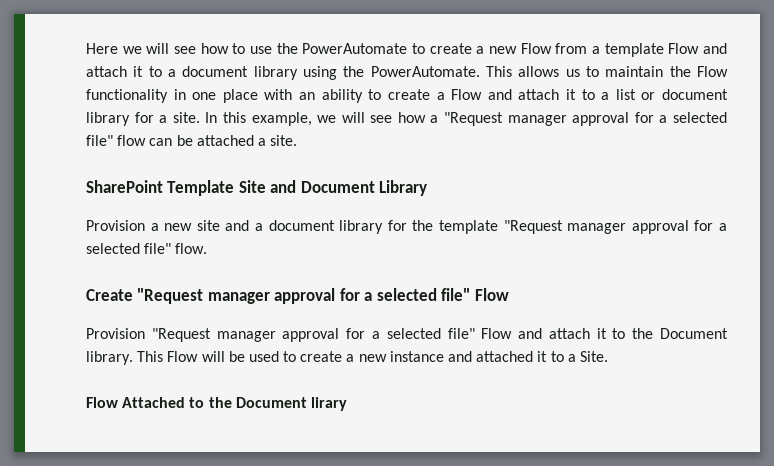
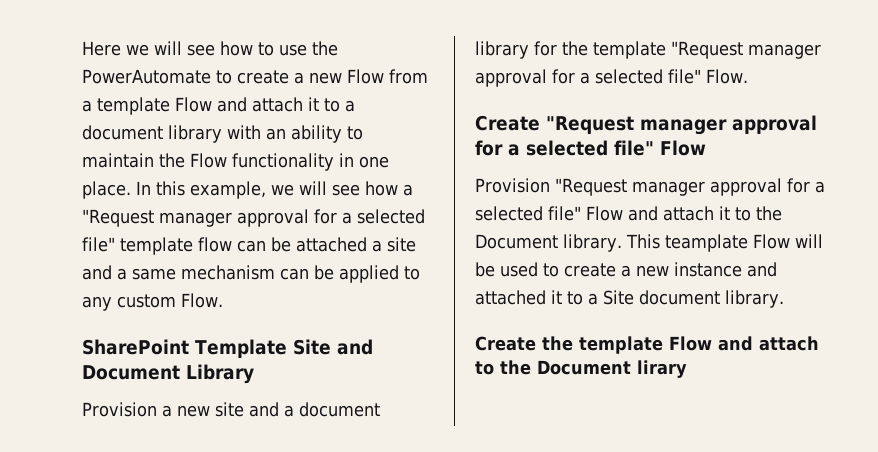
[303,66,580,80] using the PowerAutomate. This allows us -> [227,125,342,143] with an ability
[222,89,728,103] [86,112,200,126] place with an ability to create a Flow and attach it to a list or document library for a site. -> [82,181,131,199] place.
(113, 140) none -> [120,237,193,255] template
[270,135,298,146] site. -> [387,237,416,252] [82,265,420,283] [82,293,223,311] site and a same mechanism can be applied to any custom Flow.
[175,243,208,254] flow. -> [706,69,748,84] Flow.
(164, 356) none -> [664,234,748,252] teamplate
[579,351,608,362] [86,397,186,408] Site. // Flow Attached -> [603,290,784,308] [475,336,819,354] Site document library. // Create the template Flow and attach

